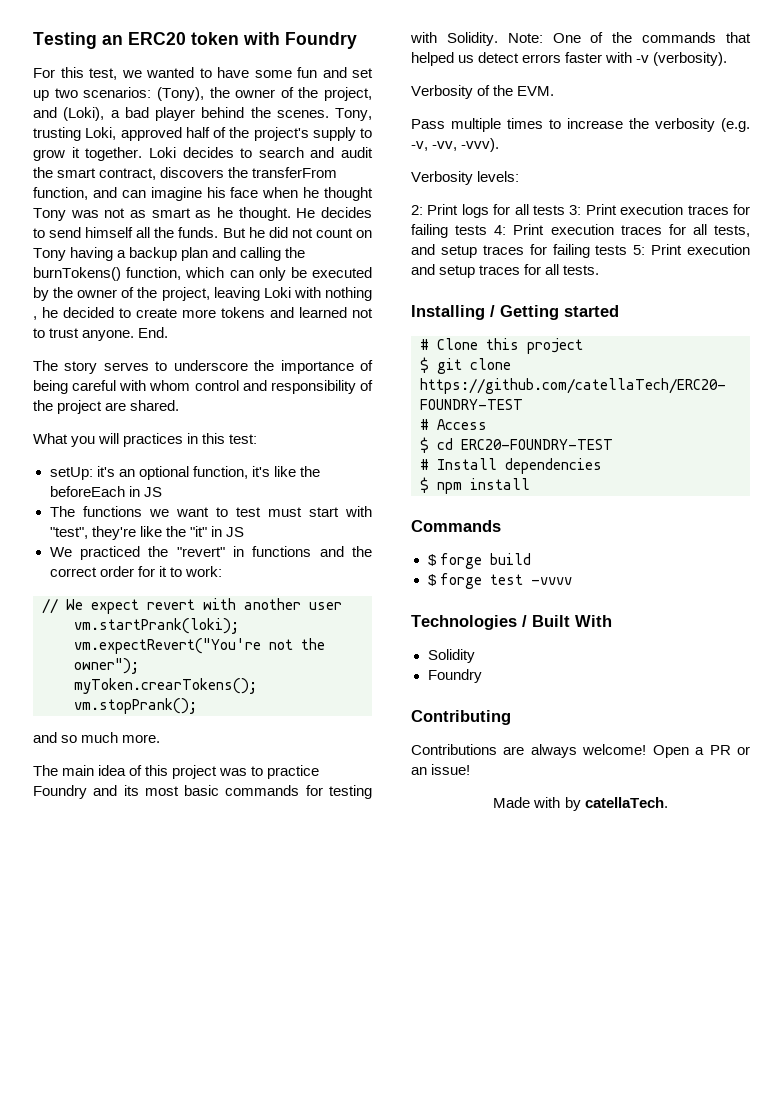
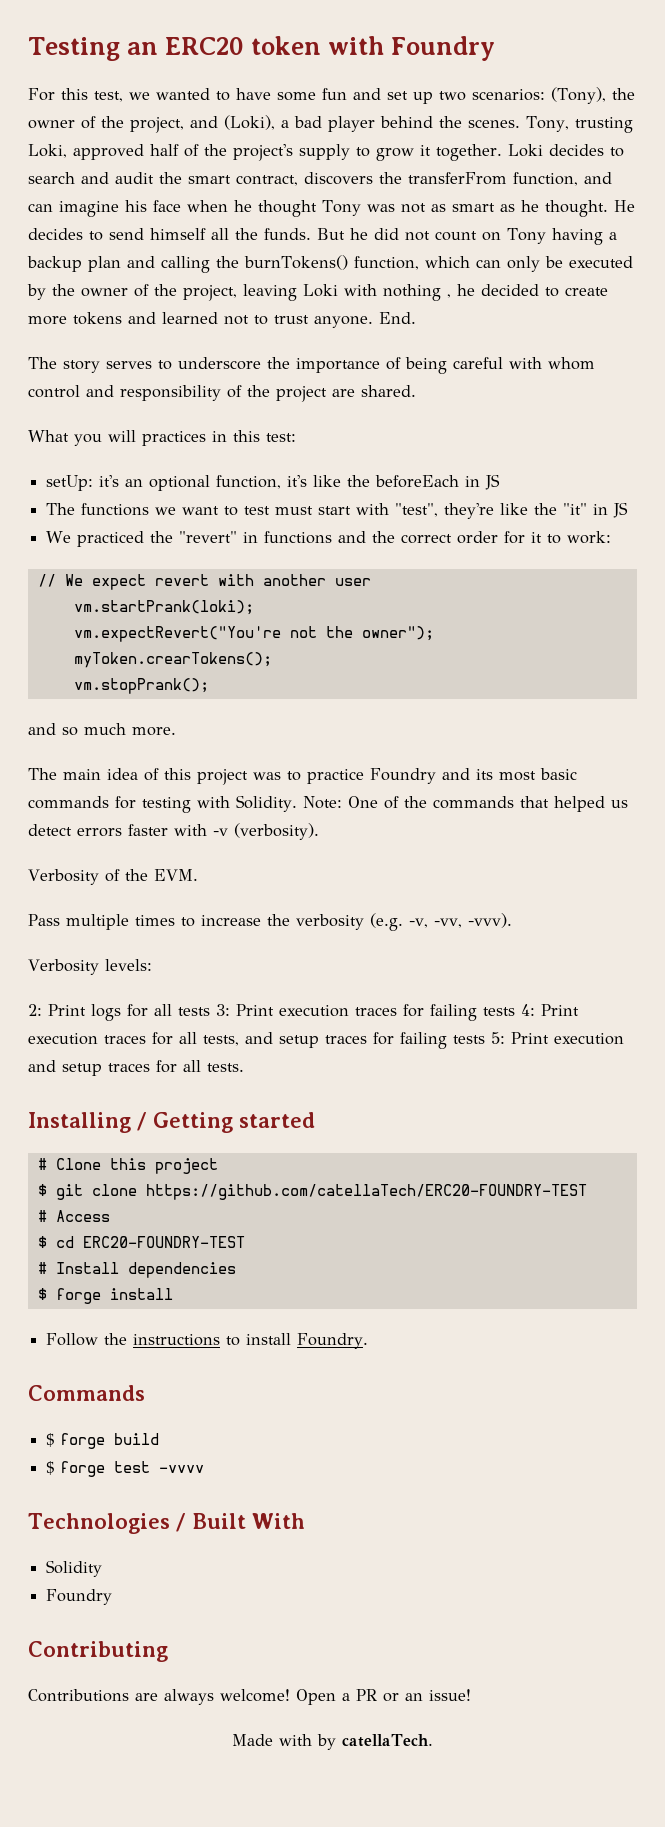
[437,478,530,494] npm install -> [55,1288,173,1304] [46,1333,369,1349] forge install // Follow the instructions to install Foundry.

